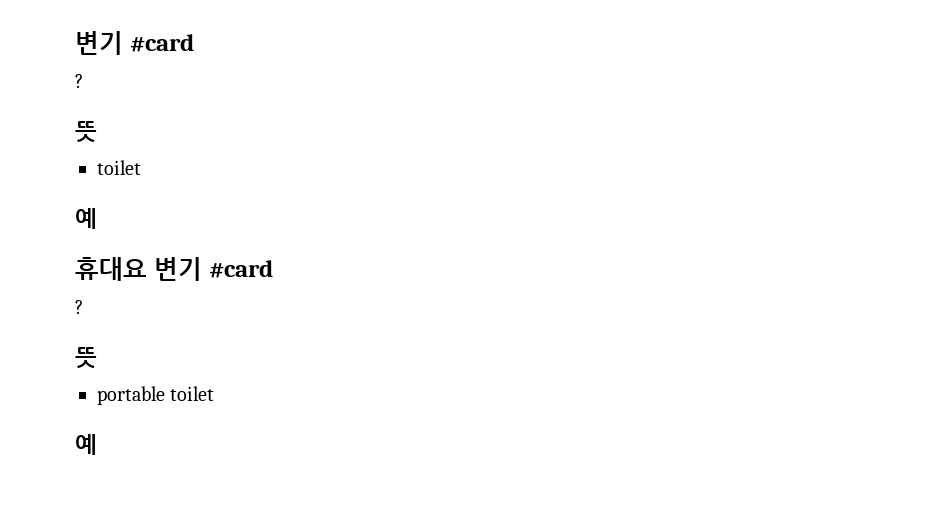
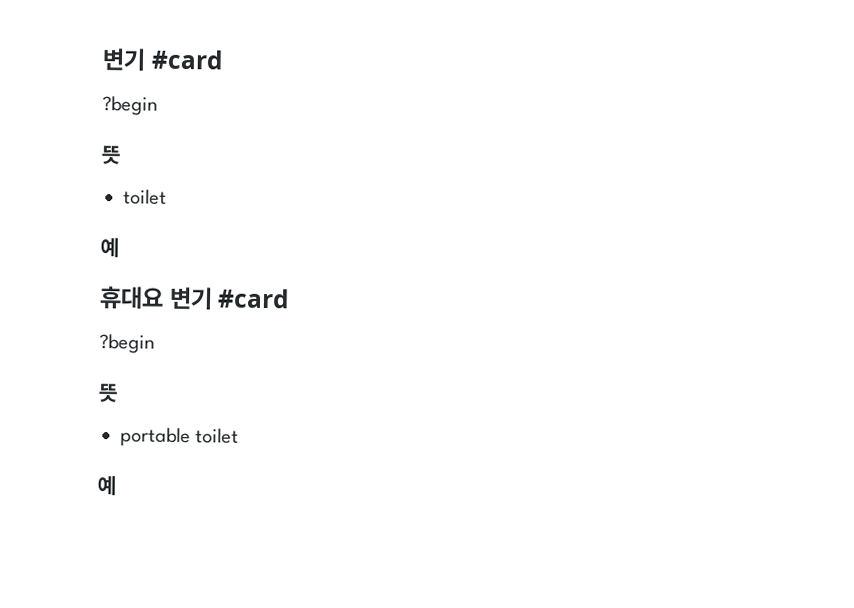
[75,31,194,55] [75,74,83,88] 변기 #card // ? -> [102,48,224,72] [102,96,158,116] 변기 #card // ?begin
[75,300,83,314] ? -> [99,334,155,354] ?begin

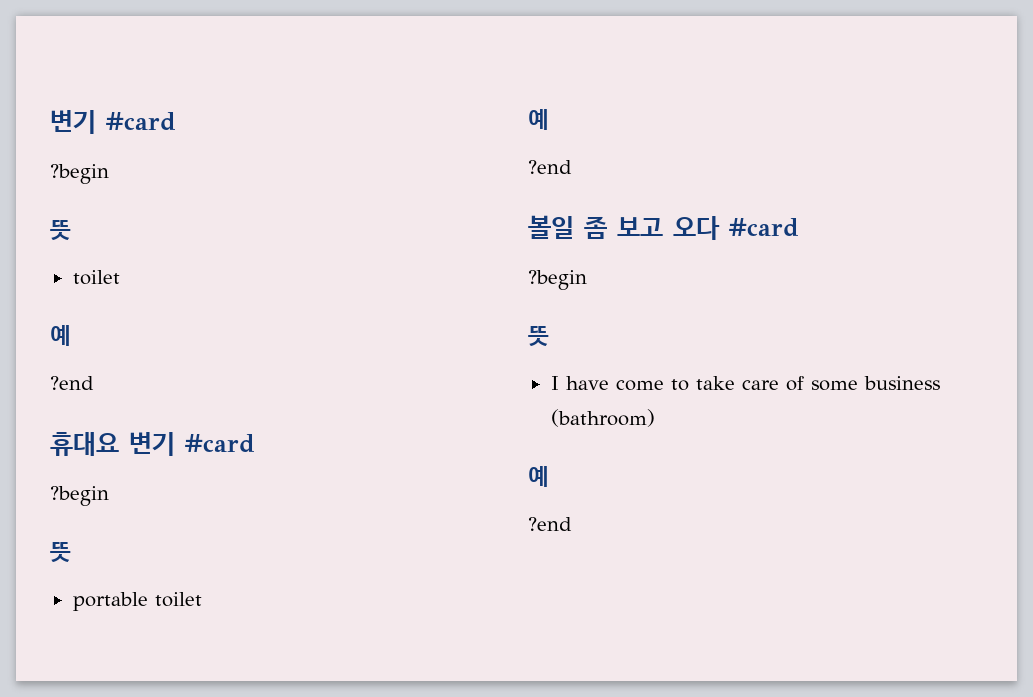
(120, 247) none -> [50,376,94,390] // ?end
(117, 485) none -> [528,160,572,174] [528,215,799,240] [528,270,587,290] [528,326,549,347] [550,376,940,391] [550,409,655,427] [528,466,549,487] [528,517,572,531] // ?end // 볼일 좀 보고 오다 #card // ?begin // 뜻 // I have come to take care of some business (bathroom) // 예 // ?end

